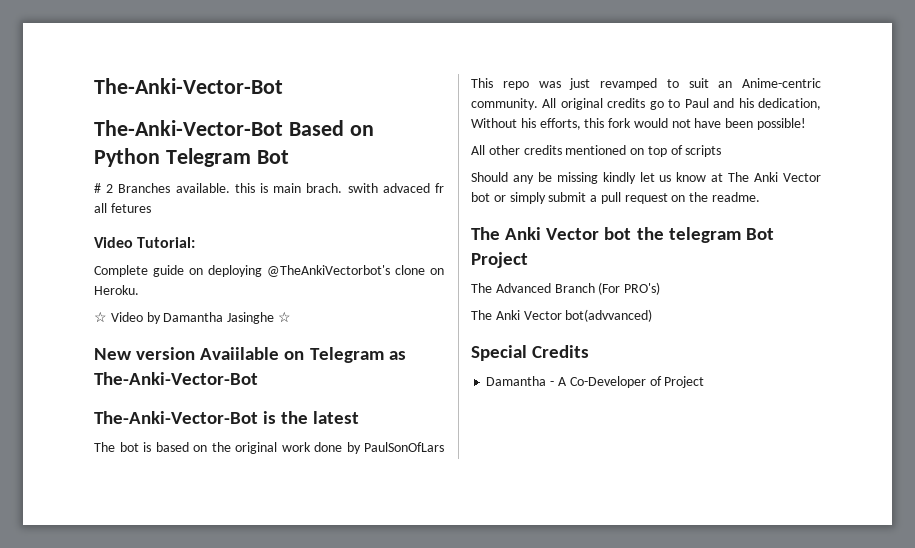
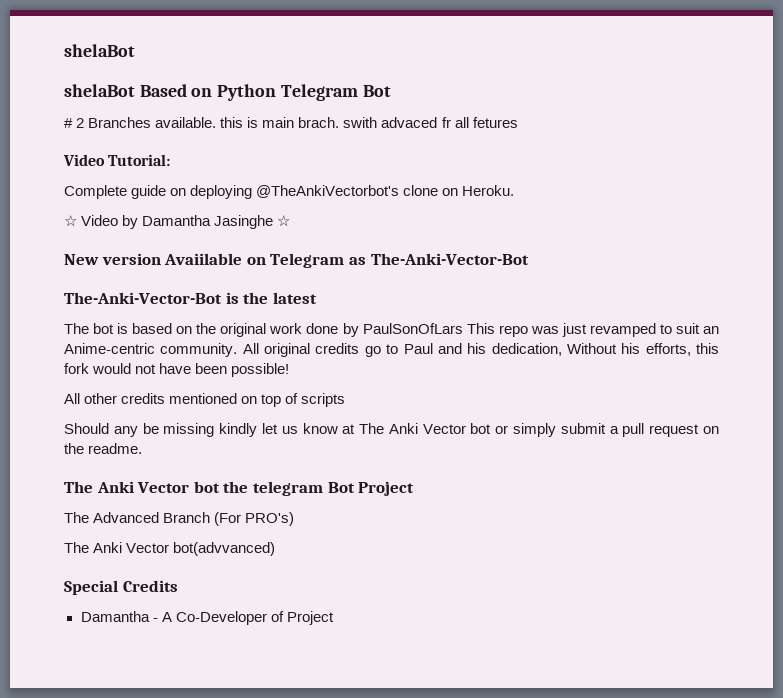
[94,78,283,94] [94,120,283,136] The-Anki-Vector-Bot // The-Anki-Vector-Bot -> [64,44,135,57] [64,84,135,97] shelaBot // shelaBot

